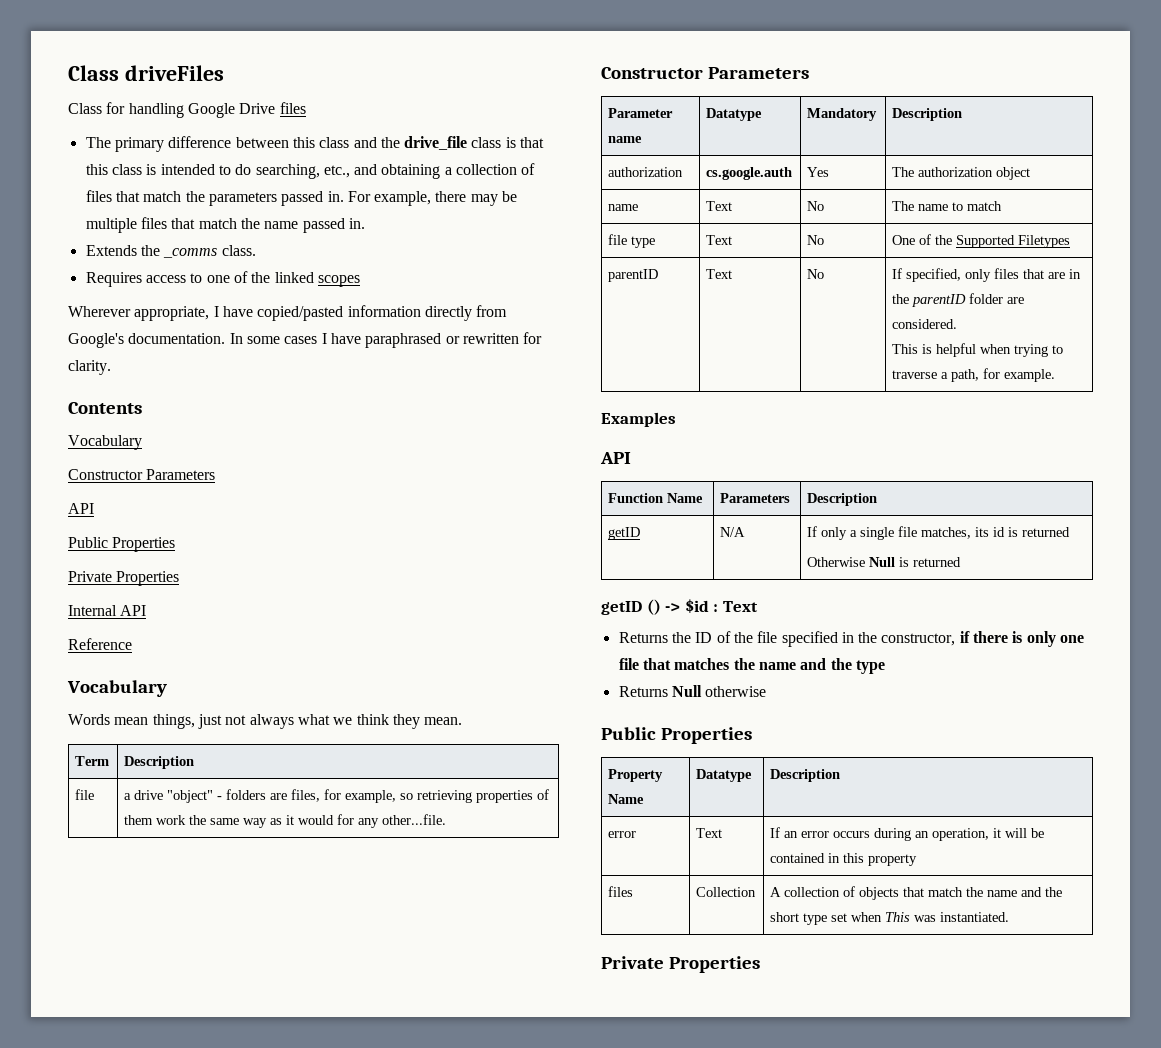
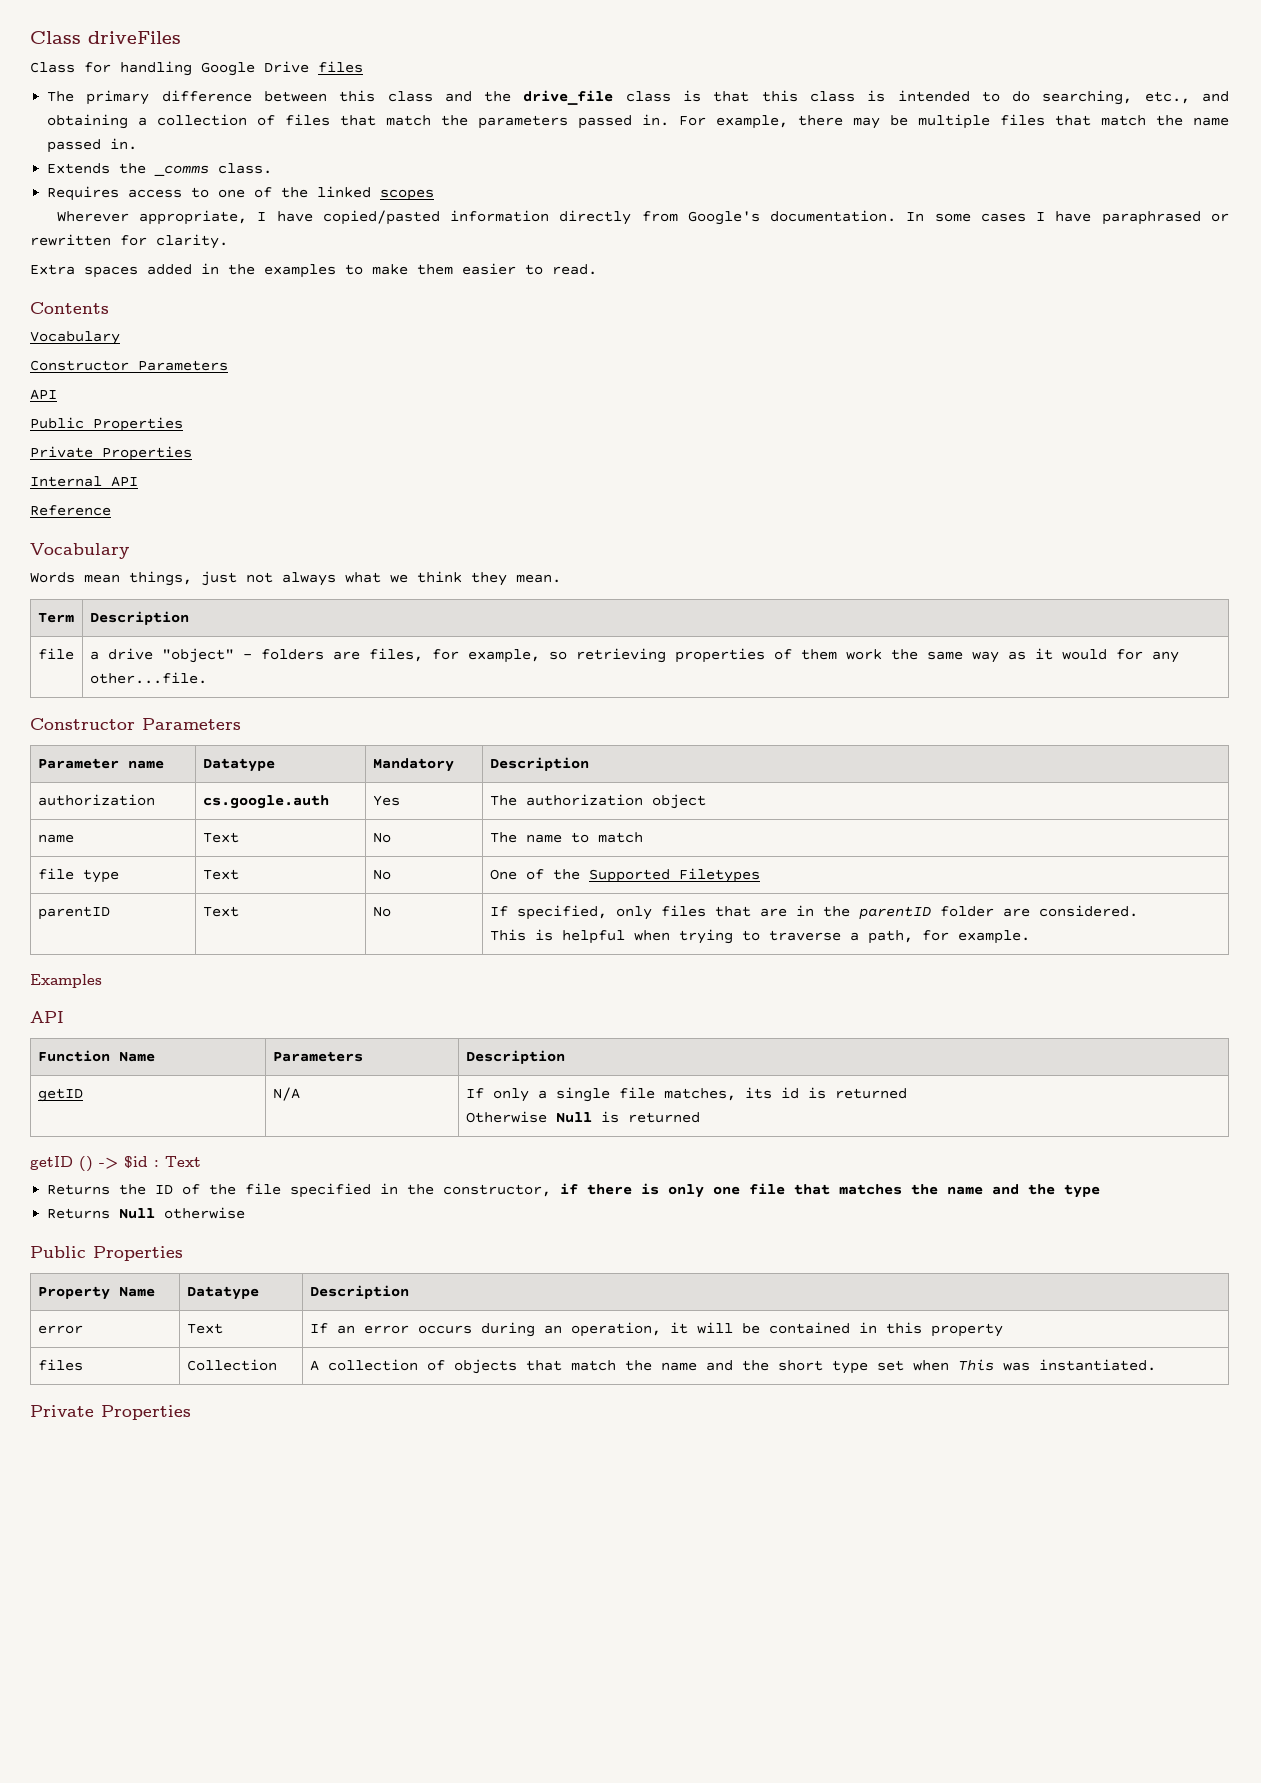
(111, 367) none -> [30,263,597,278] // Extra spaces added in the examples to make them easier to read.

